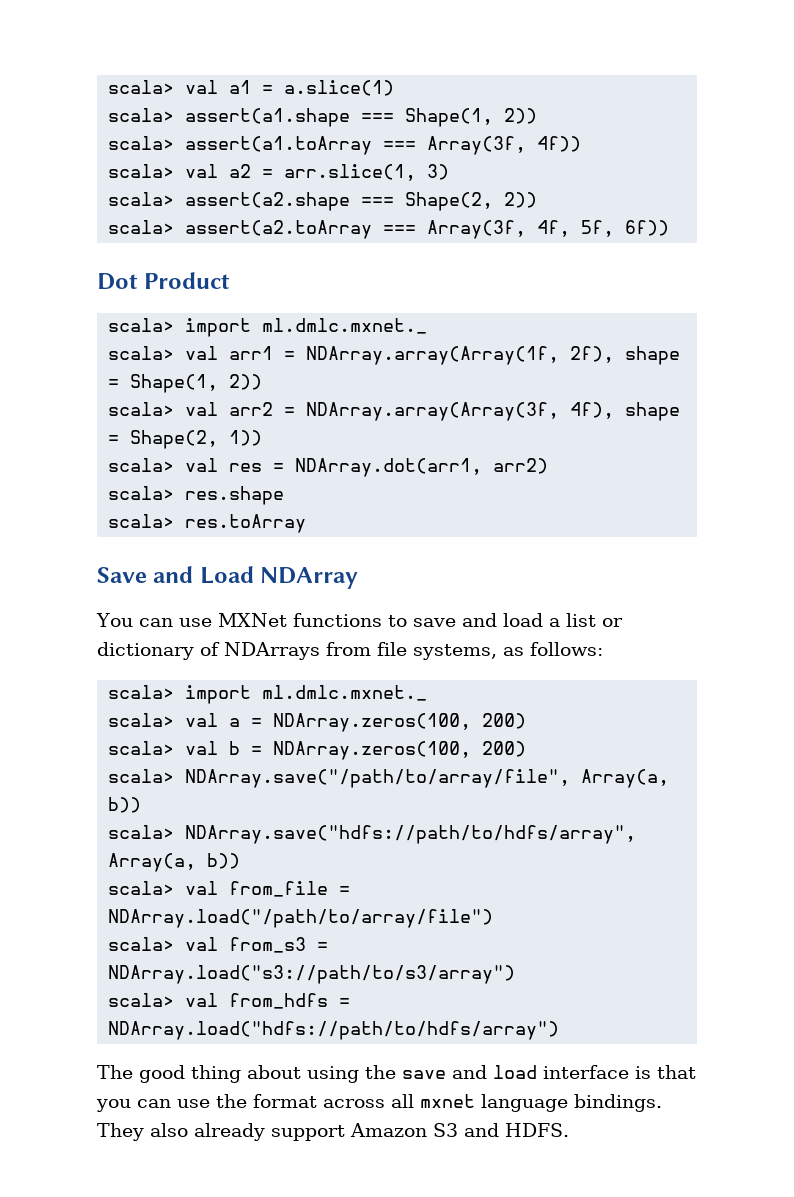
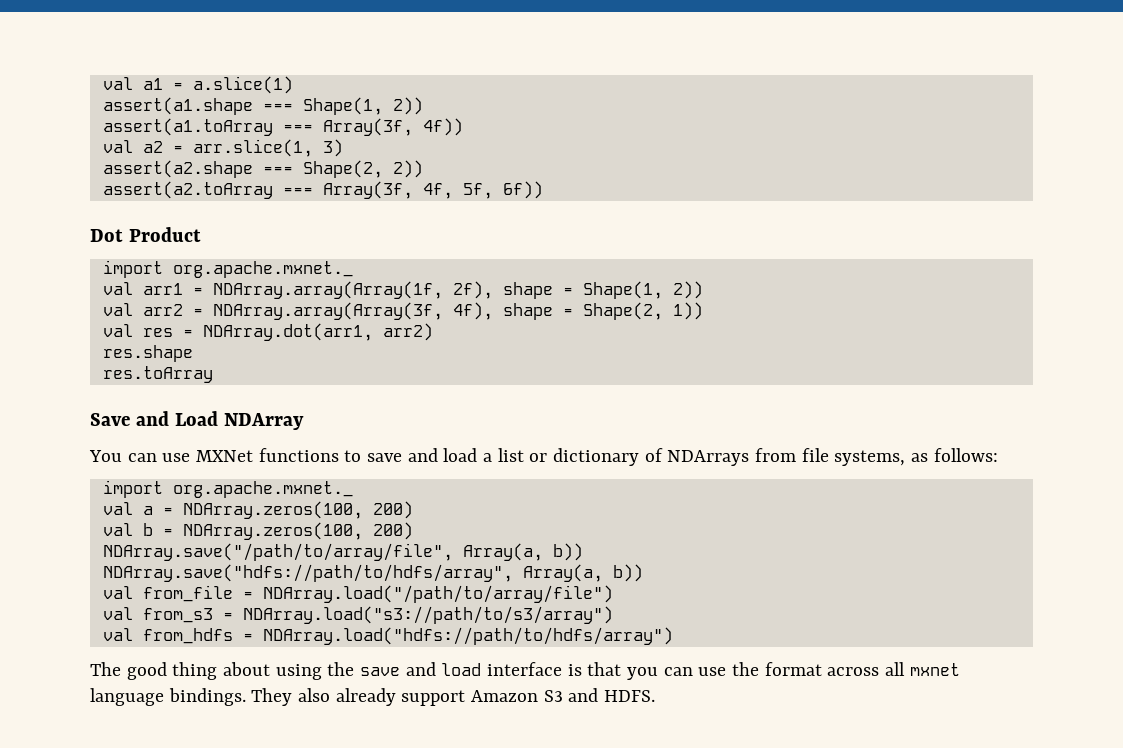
[108,80,175,94] scala> -> (102, 83) none
[108,108,175,122] scala> -> (293, 85) none
[108,136,175,150] scala> -> (423, 106) none
[108,164,175,178] scala> -> (463, 127) none
[108,192,175,206] scala> -> (343, 148) none
[108,220,175,234] scala> -> (423, 169) none
[108,318,428,337] [108,346,175,360] scala> import ml.dmlc.mxnet._ // scala> -> [102,260,353,278] import org.apache.mxnet._ //
[108,402,175,416] scala> -> (703, 290) none
[108,458,175,472] scala> -> (703, 311) none
[108,486,175,500] scala> -> (433, 332) none
[108,514,175,528] scala> -> (193, 353) none
[108,685,428,704] [108,713,175,727] scala> import ml.dmlc.mxnet._ // scala> -> [102,480,353,498] import org.apache.mxnet._ //
[108,741,175,755] scala> -> (413, 510) none
[108,769,175,783] scala> -> (413, 531) none
[108,825,175,839] scala> -> (583, 552) none
[108,881,175,895] scala> -> (643, 573) none
[108,937,175,951] scala> -> (613, 594) none
[108,993,175,1007] scala> -> (613, 615) none

